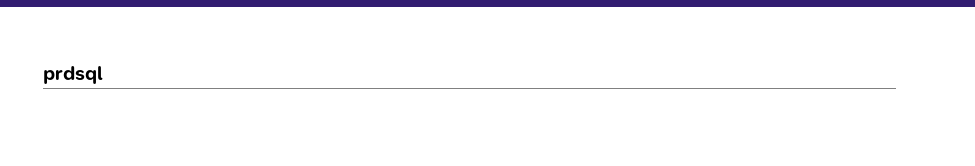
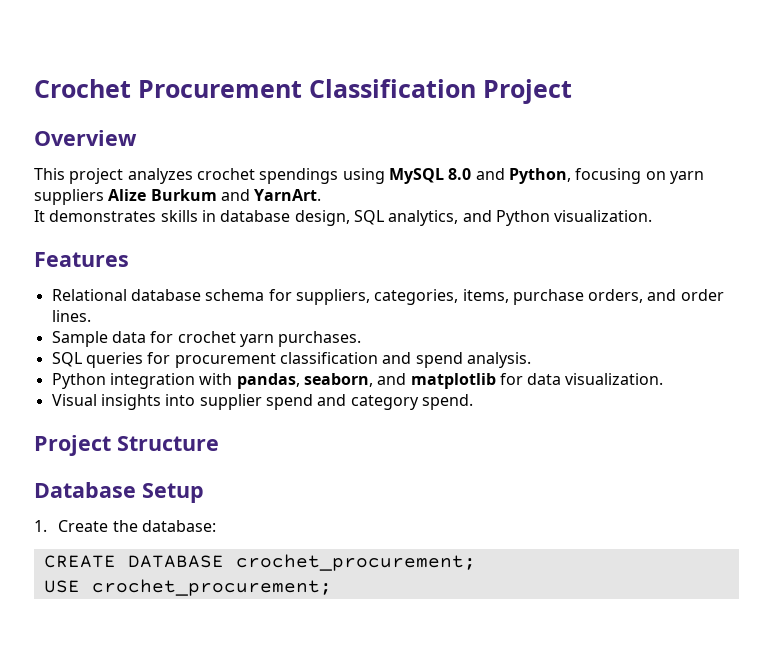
[43,66,103,84] prdsql -> [34,79,572,104] [34,130,137,146] [34,168,704,184] [34,189,322,205] [34,210,653,226] [34,252,129,267] [51,289,724,305] [51,310,91,322] [51,331,362,347] [51,352,531,368] [51,373,664,389] [51,394,473,410] [34,435,219,456] [34,482,204,503] [34,520,216,532] [43,554,476,571] [43,579,332,596] Crochet Procurement Classification Project // Overview // This project analyzes crochet spendings using MySQL 8.0 and Python, focusing on yarn suppliers Alize Burkum and YarnArt. // It demonstrates skills in database design, SQL analytics, and Python visualization. // Features // Relational database schema for suppliers, categories, items, purchase orders, and order lines. // Sample data for crochet yarn purchases. // SQL queries for procurement classification and spend analysis. // Python integration with pandas, seaborn, and matplotlib for data visualization. // Visual insights into supplier spend and category spend. // Project Structure // Database Setup // 1. Create the database: // CREATE DATABASE crochet_procurement; // USE crochet_procurement;

